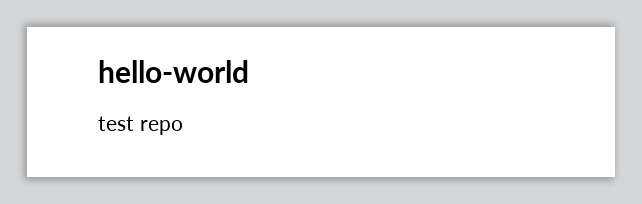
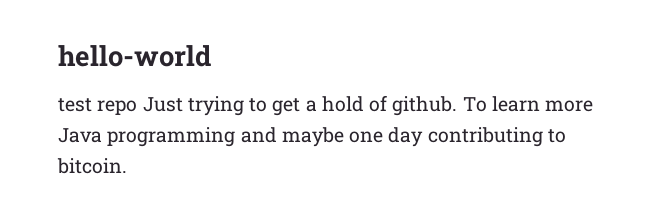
(183, 127) none -> [142,95,594,116] [58,127,566,147] [57,158,127,174] Just trying to get a hold of github. To learn more Java programming and maybe one day contributing to bitcoin.

